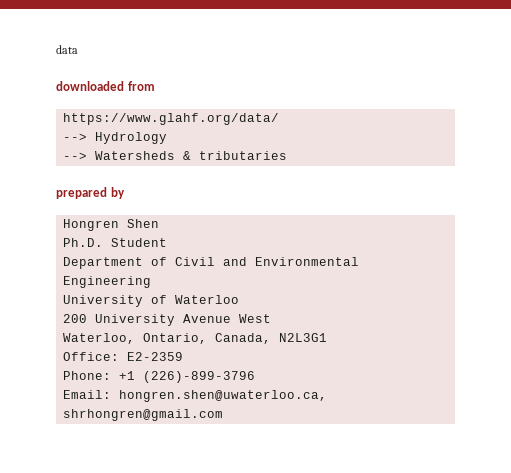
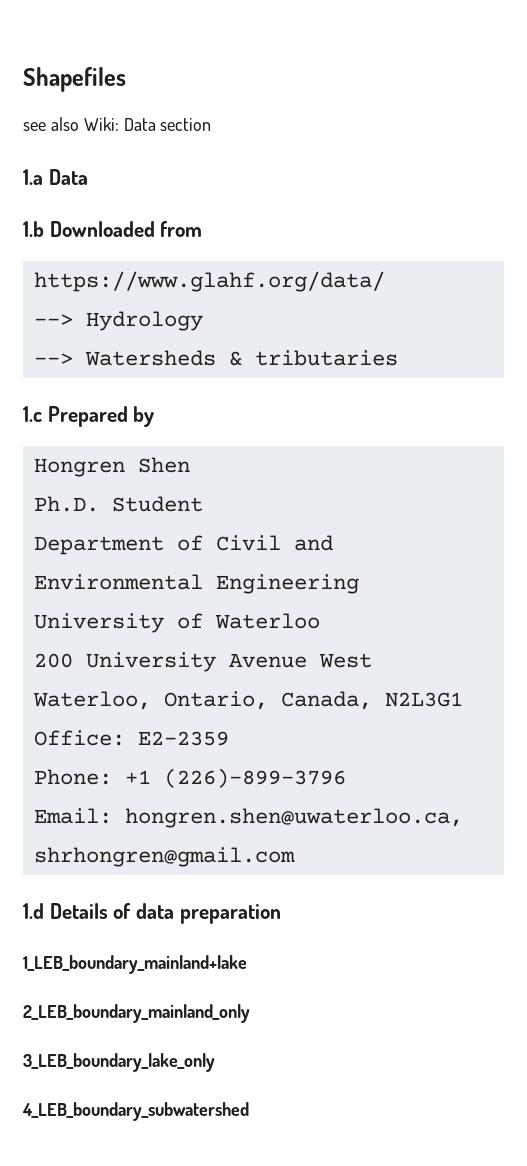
[56,45,78,54] [56,81,124,91] data // downloaded -> [23,67,126,92] [23,117,212,131] [23,169,88,185] [23,221,155,237] Shapefiles // see also Wiki: Data section // 1.a Data // 1.b Downloaded
[56,187,107,199] prepared -> [23,406,128,427] 1.c Prepared
(224, 415) none -> [23,903,281,924] [23,955,247,974] [23,1004,250,1023] [23,1053,215,1072] [22,1102,249,1121] // 1.d Details of data preparation // 1_LEB_boundary_mainland+lake // 2_LEB_boundary_mainland_only // 3_LEB_boundary_lake_only // 4_LEB_boundary_subwatershed

